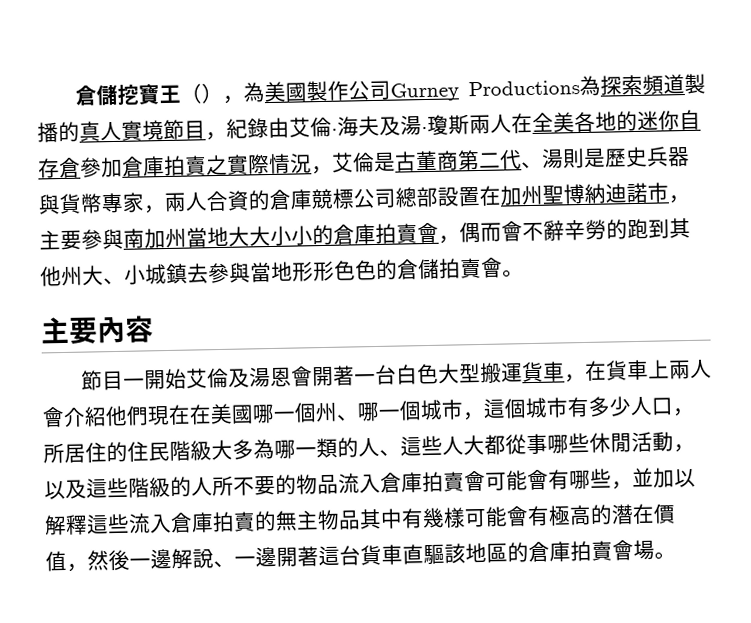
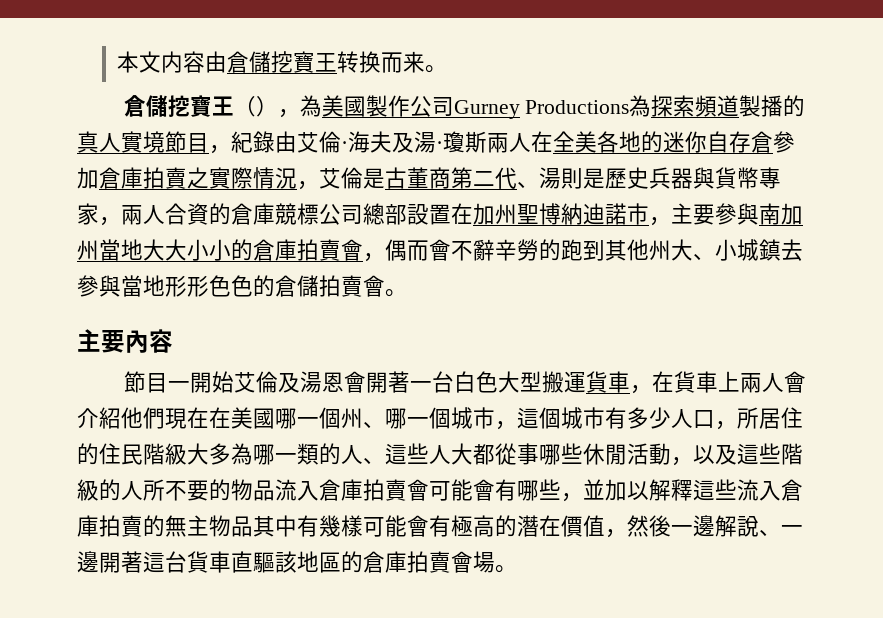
(74, 95) none -> [117,51,448,73] 本文内容由倉儲挖寶王转换而来。 //

